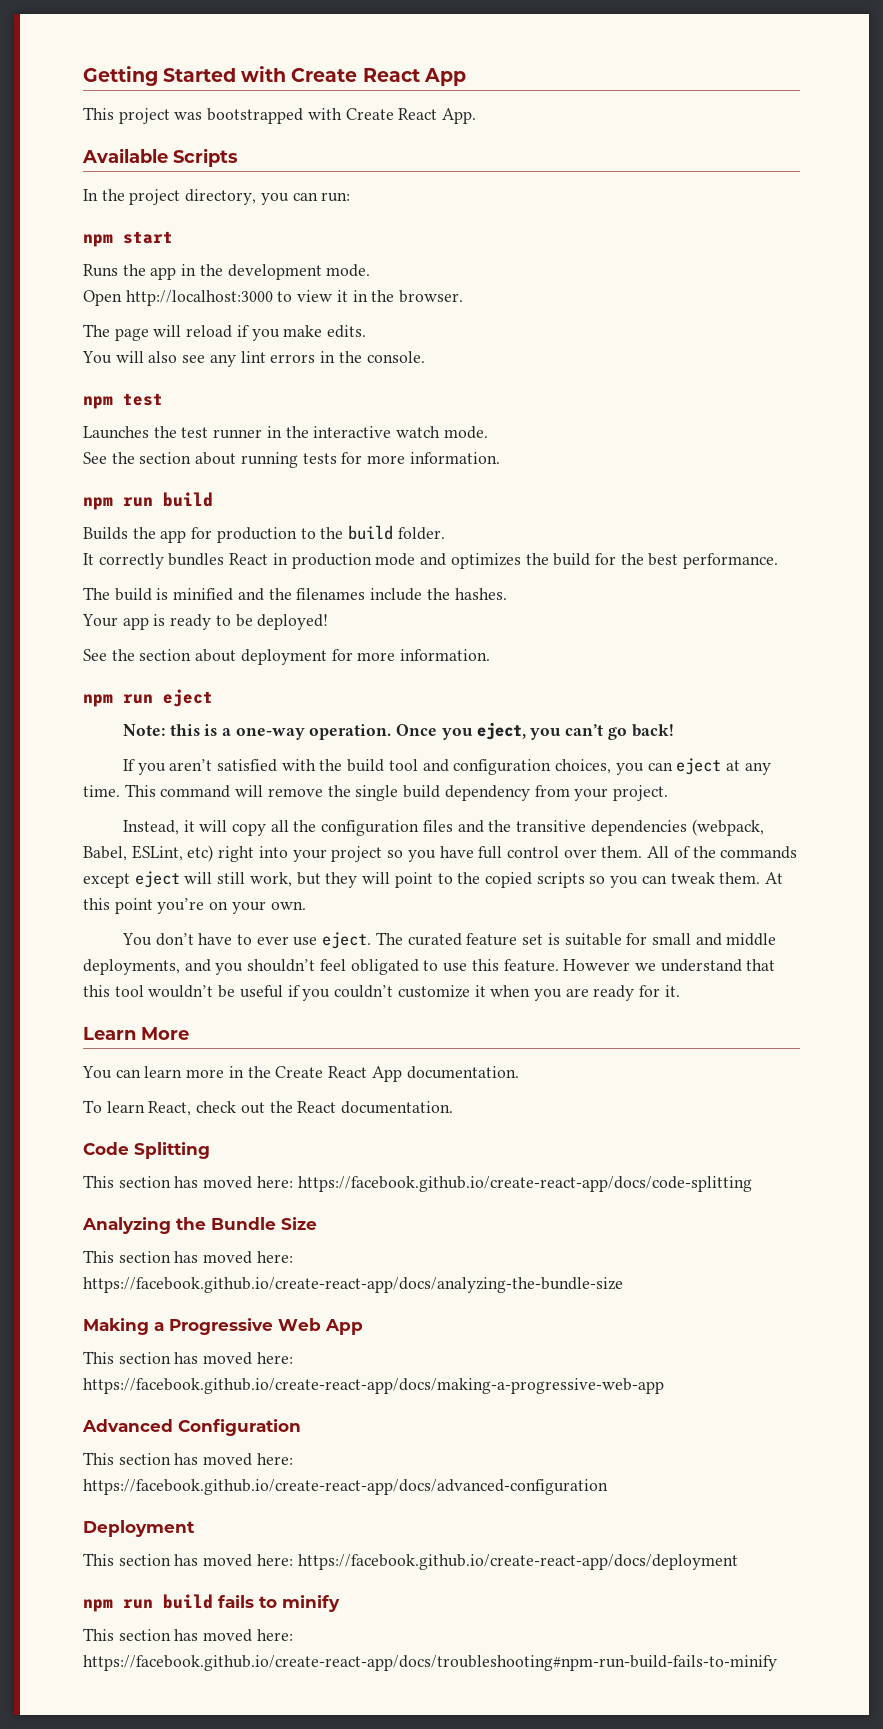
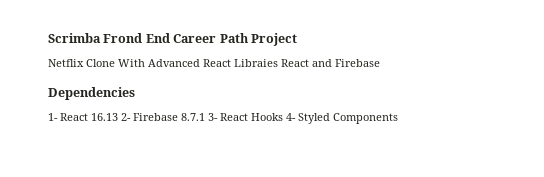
[83,66,466,86] [83,107,477,124] [82,148,238,167] [83,189,351,205] [83,231,173,247] [83,264,371,280] [83,290,464,306] [83,324,367,341] [82,351,425,367] [83,393,163,409] [83,426,488,439] [83,452,500,468] [83,492,213,510] [83,525,445,543] [83,553,779,569] [83,587,507,601] [82,614,329,630] [83,649,491,665] [83,689,213,707] [122,722,674,740] [122,758,771,775] [83,784,668,801] [122,819,764,836] [83,845,798,862] [83,871,784,888] [83,898,306,914] [121,932,777,949] [83,959,776,975] [83,985,680,1001] [83,1027,189,1040] [82,1066,519,1082] [83,1100,454,1116] [83,1142,210,1159] [83,1175,752,1192] [82,1217,317,1234] [83,1250,293,1264] [83,1277,623,1293] [83,1318,363,1335] [83,1351,293,1365] [83,1378,664,1394] [82,1419,301,1436] [83,1452,293,1466] [83,1479,608,1495] [83,1520,195,1537] [83,1553,738,1570] [83,1594,340,1612] [83,1628,293,1642] [83,1655,777,1671] Getting Started with Create React App // This project was bootstrapped with Create React App. // Available Scripts // In the project directory, you can run: // npm start // Runs the app in the development mode. // Open http://localhost:3000 to view it in the browser. // The page will reload if you make edits. // You will also see any lint errors in the console. // npm test // Launches the test runner in the interactive watch mode. // See the section about running tests for more information. // npm run build // Builds the app for production to the build folder. // It correctly bundles React in production mode and optimizes the build for the best performance. // The build is minified and the filenames include the hashes. // Your app is ready to be deployed! // See the section about deployment for more information. // npm run eject // Note: this is a one-way operation. Once you eject, you can’t go back! // If you aren’t satisfied with the build tool and configuration choices, you can eject at any time. This command will remove the single build dependency from your project. // Instead, it will copy all the configuration files and the transitive dependencies (webpack, Babel, ESLint, etc) right into your project so you have full control over them. All of the commands except eject will still work, but they will point to the copied scripts so you can tweak them. At this point you’re on your own. // You don’t have to ever use eject. The curated feature set is suitable for small and middle deployments, and you shouldn’t feel obligated to use this feature. However we understand that this tool wouldn’t be useful if you couldn’t customize it when you are ready for it. // Learn More // You can learn more in the Create React App documentation. // To learn React, check out the React documentation. // Code Splitting // This section has moved here: https://facebook.github.io/create-react-app/docs/code-splitting // Analyzing the Bundle Size // This section has moved here: https://facebook.github.io/create-react-app/docs/analyzing-the-bundle-size // Making a Progressive Web App // This section has moved here: https://facebook.github.io/create-react-app/docs/making-a-progressive-web-app // Advanced Configuration // This section has moved here: https://facebook.github.io/create-react-app/docs/advanced-configuration // Deployment // This section has moved here: https://facebook.github.io/create-react-app/docs/deployment // npm run build fails to minify // This section has moved here: https://facebook.github.io/create-react-app/docs/troubleshooting#npm-run-build-fails-to-minify -> [48,33,297,46] [48,59,380,67] [48,87,135,100] [48,113,398,124] Scrimba Frond End Career Path Project // Netflix Clone With Advanced React Libraies React and Firebase // Dependencies // 1- React 16.13 2- Firebase 8.7.1 3- React Hooks 4- Styled Components

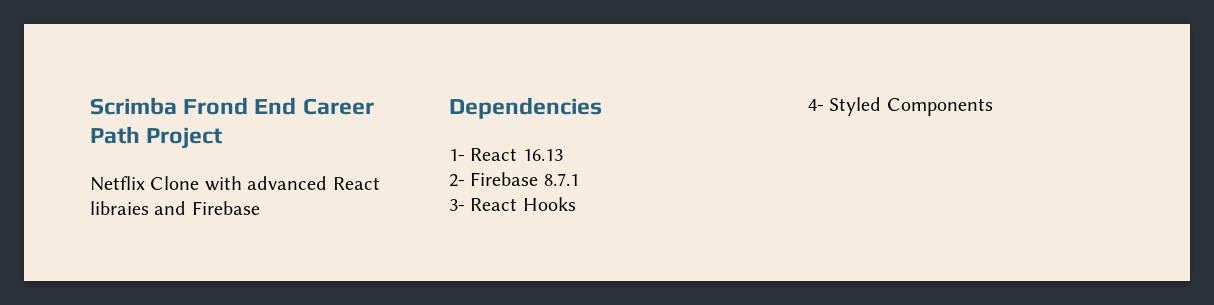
[118,59,309,67] With Advanced React Libraies React -> [204,176,380,191] [90,201,149,215] with advanced React libraies
(118, 117) none -> (563, 155) //
(205, 117) none -> (579, 179) //
(283, 117) none -> (576, 204) //

